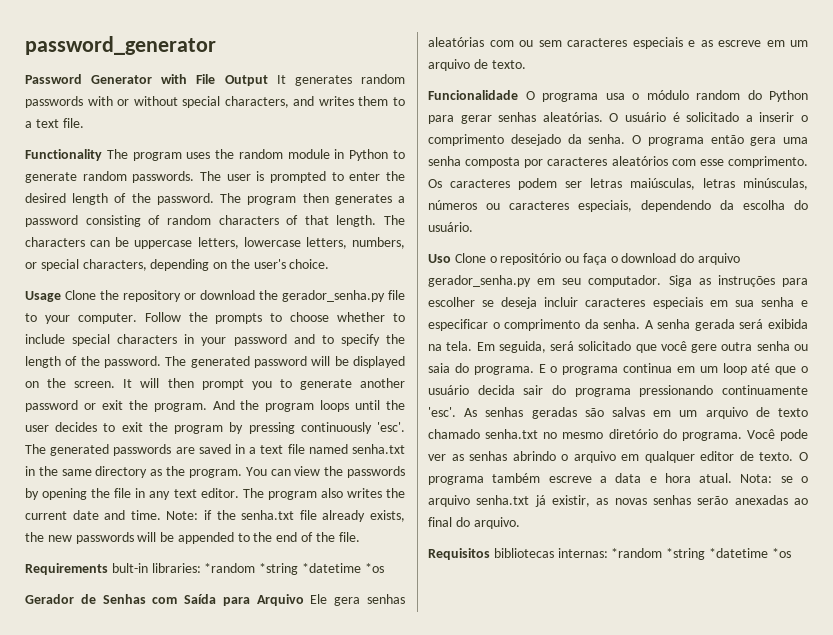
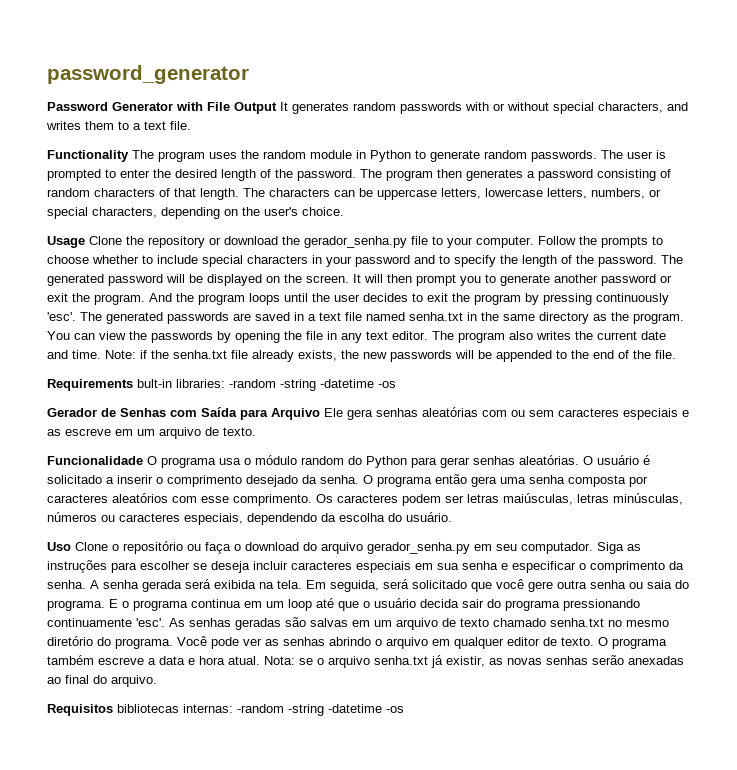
[204,563,384,575] *random *string *datetime *os -> [229,379,396,391] -random -string -datetime -os
[611,548,791,560] *random *string *datetime *os -> [237,704,404,716] -random -string -datetime -os

